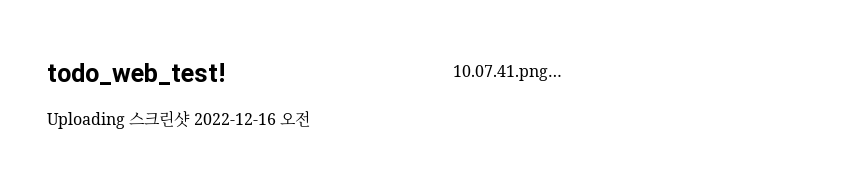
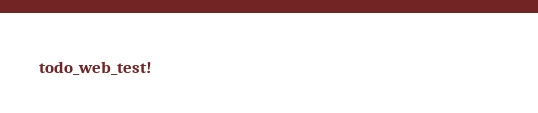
[47,110,310,129] [453,65,562,81] // Uploading 스크린샷 2022-12-16 오전 10.07.41.png… -> (152, 68) none

